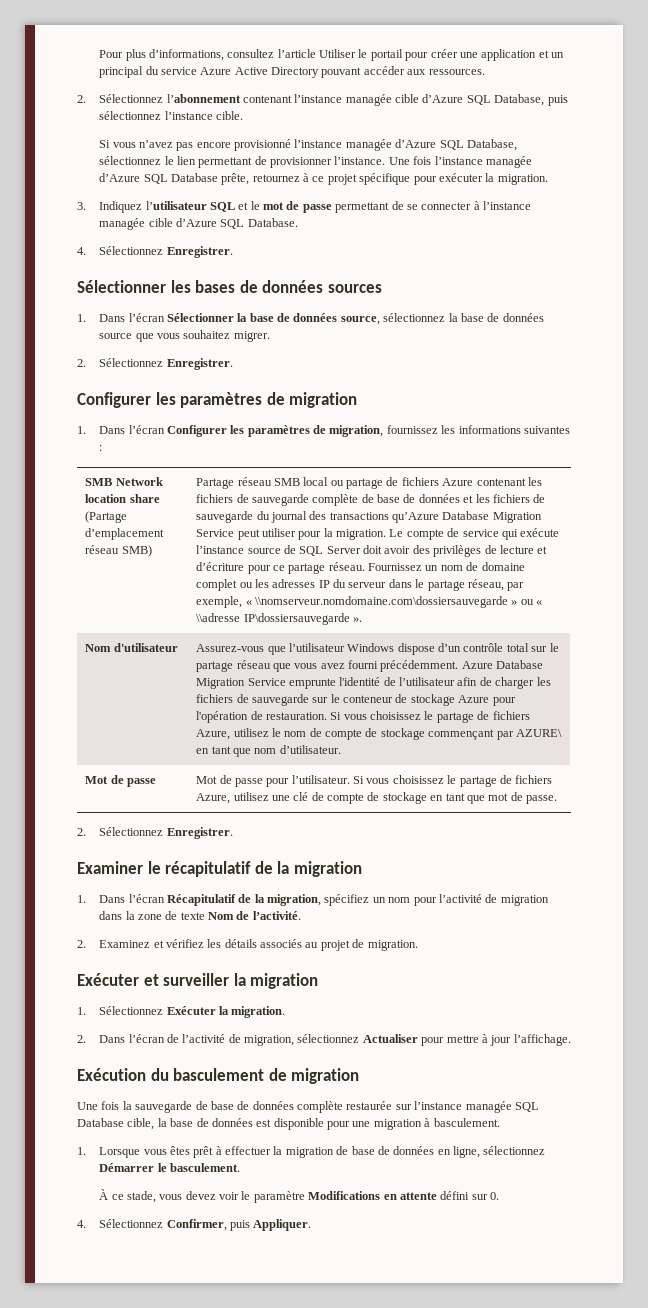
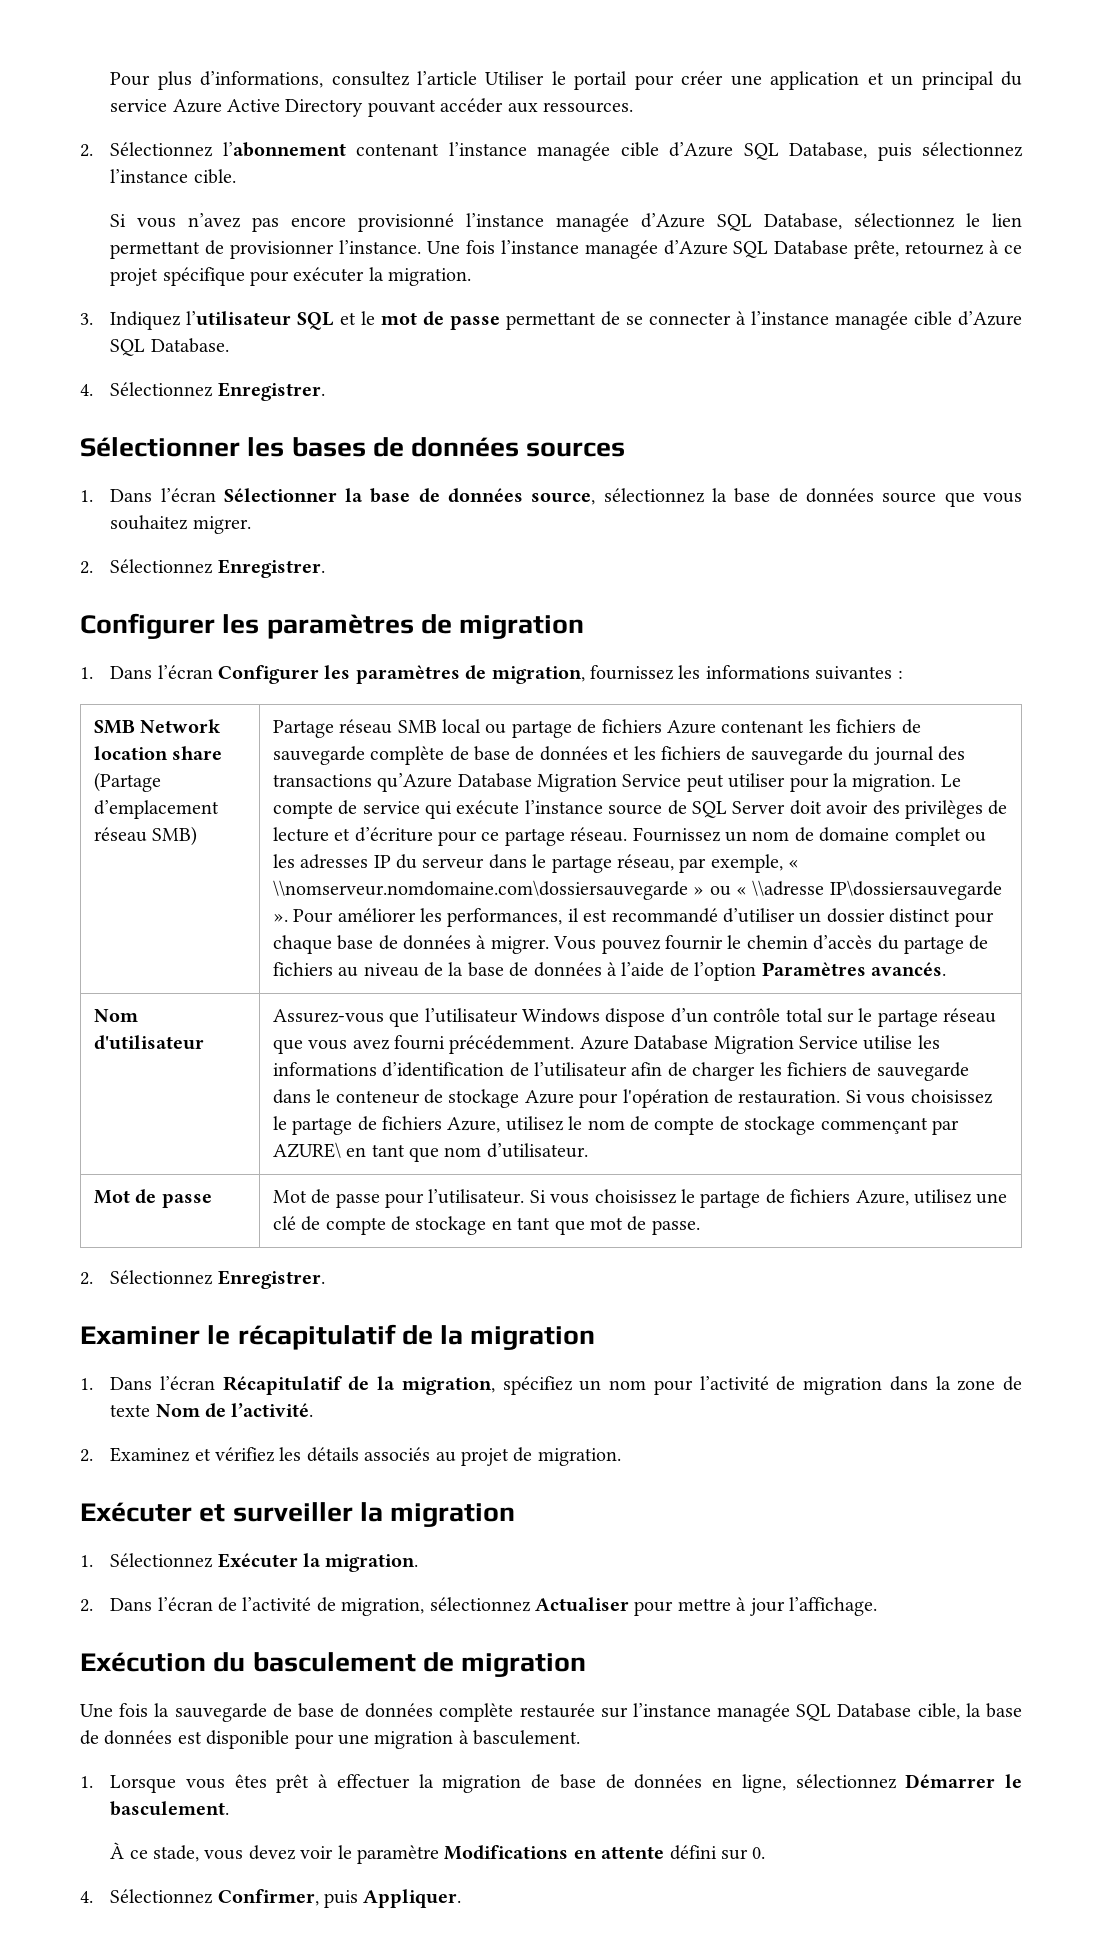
(362, 619) none -> [293,908,994,927] [272,935,989,954] [272,962,947,981] Pour améliorer les performances, il est recommandé d’utiliser un dossier distinct pour chaque base de données à migrer. Vous pouvez fournir le chemin d’accès du partage de fichiers au niveau de la base de données à l’aide de l’option Paramètres avancés.
[288,677,381,689] emprunte l'identité -> [863,1035,940,1050] [272,1062,505,1077] utilise les informations d’identification
[312,697,329,703] sur -> [272,1089,311,1104] dans

